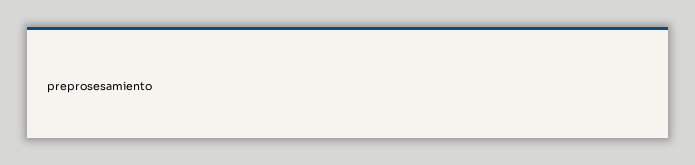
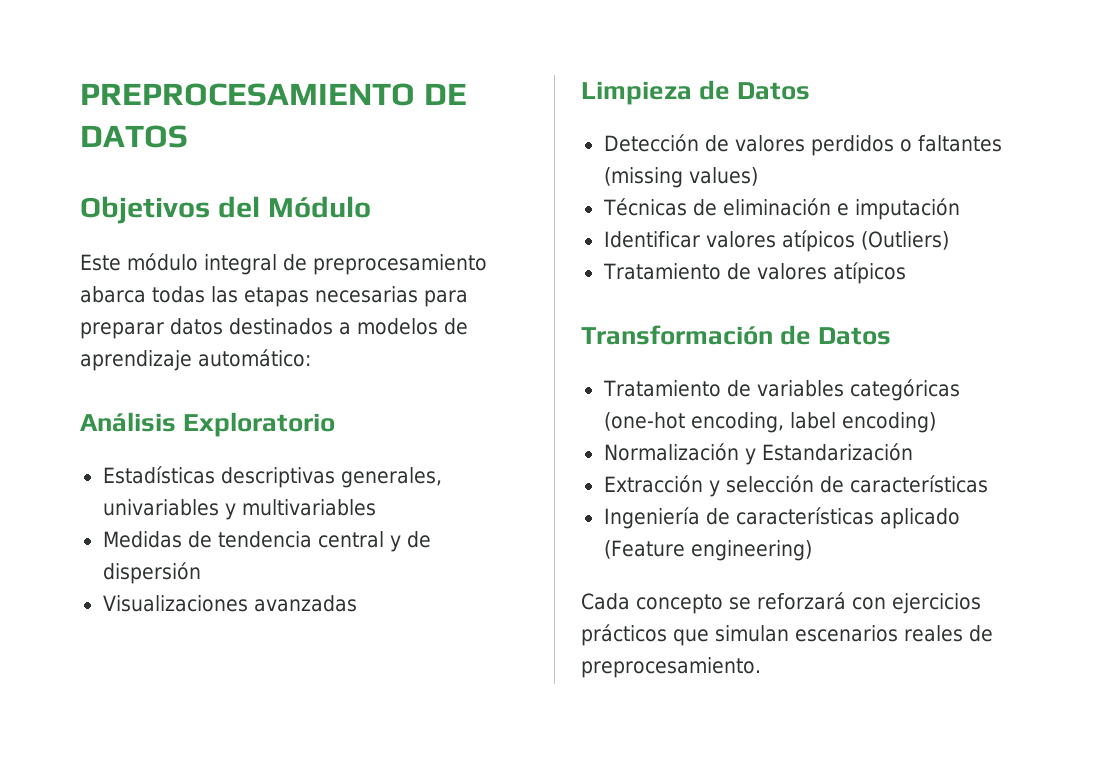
[47,81,152,93] preprosesamiento -> [80,83,467,106] [80,125,188,148] [80,196,371,224] [80,253,487,275] [80,286,468,307] [80,318,468,339] [80,349,311,371] [80,412,336,437] [102,466,442,488] [102,499,376,520] [102,531,431,552] [102,562,201,584] [102,595,357,612] [581,80,811,105] [603,134,1002,156] [603,167,758,188] [602,198,960,220] [603,230,949,252] [602,262,906,284] [581,325,892,345] [602,379,960,401] [603,412,936,433] [603,443,913,465] [603,475,988,497] [603,507,960,529] [603,540,812,561] [581,592,981,614] [581,624,993,646] [581,657,761,678] PREPROCESAMIENTO DE DATOS // Objetivos del Módulo // Este módulo integral de preprocesamiento abarca todas las etapas necesarias para preparar datos destinados a modelos de aprendizaje automático: // Análisis Exploratorio // Estadísticas descriptivas generales, univariables y multivariables // Medidas de tendencia central y de dispersión // Visualizaciones avanzadas // Limpieza de Datos // Detección de valores perdidos o faltantes (missing values) // Técnicas de eliminación e imputación // Identificar valores atípicos (Outliers) // Tratamiento de valores atípicos // Transformación de Datos // Tratamiento de variables categóricas (one-hot encoding, label encoding) // Normalización y Estandarización // Extracción y selección de características // Ingeniería de características aplicado (Feature engineering) // Cada concepto se reforzará con ejercicios prácticos que simulan escenarios reales de preprocesamiento.

